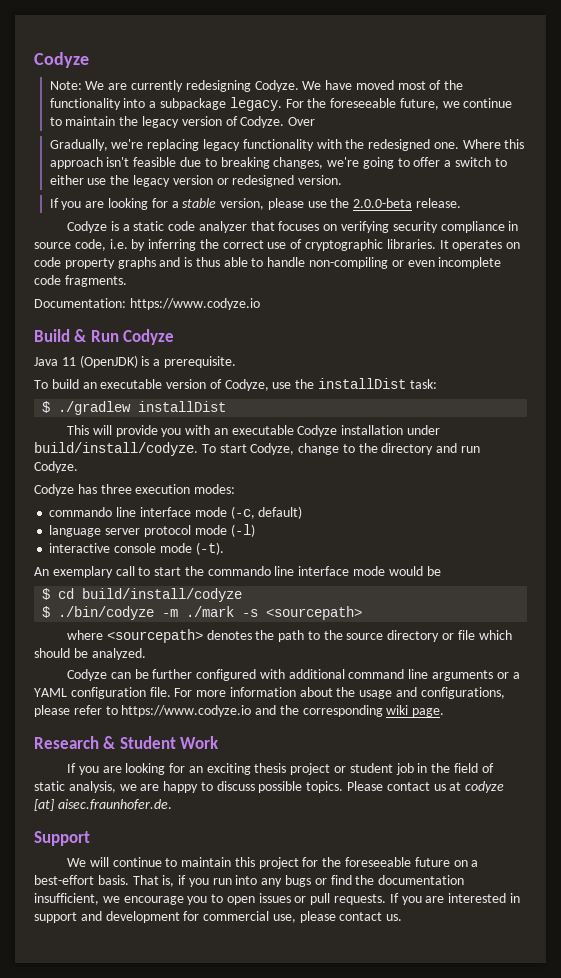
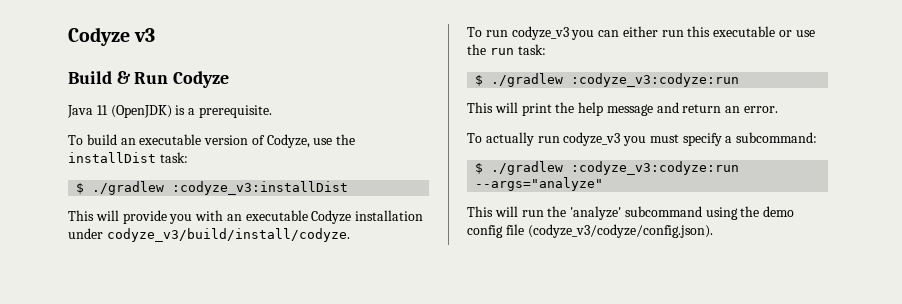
[34,52,89,68] [49,80,464,92] [49,97,513,111] [49,116,316,128] [49,139,525,151] [49,157,507,169] [49,175,343,187] [49,198,462,210] [67,221,519,233] [34,239,521,251] [34,257,502,269] [34,275,127,287] [34,298,260,310] Codyze // Note: We are currently redesigning Codyze. We have moved most of the functionality into a subpackage legacy. For the foreseeable future, we continue to maintain the legacy version of Codyze. Over // Gradually, we're replacing legacy functionality with the redesigned one. Where this approach isn't feasible due to breaking changes, we're going to offer a switch to either use the legacy version or redesigned version. // If you are looking for a stable version, please use the 2.0.0-beta release. // Codyze is a static code analyzer that focuses on verifying security compliance in source code, i.e. by inferring the correct use of cryptographic libraries. It operates on code property graphs and is thus able to handle non-compiling or even incomplete code fragments. // Documentation: https://www.codyze.io -> [68,27,156,46] Codyze v3
[138,401,227,412] installDist -> [172,181,349,195] :codyze_v3:installDist
[34,442,481,456] [34,461,78,473] [34,484,236,496] [49,506,303,519] [49,524,255,537] [49,542,224,555] [34,566,441,578] [42,588,243,602] [42,606,363,620] [67,629,512,643] [34,648,146,660] [67,669,520,681] [34,687,505,699] [34,705,445,717] [34,736,220,749] [67,763,494,775] [34,781,505,793] [34,799,172,811] [34,831,90,846] [67,857,479,869] [34,875,465,887] [34,893,520,905] [34,911,403,923] build/install/codyze. To start Codyze, change to the directory and run Codyze. // Codyze has three execution modes: // commando line interface mode (-c, default) // language server protocol mode (-l) // interactive console mode (-t). // An exemplary call to start the commando line interface mode would be // $ cd build/install/codyze // $ ./bin/codyze -m ./mark -s <sourcepath> // where <sourcepath> denotes the path to the source directory or file which should be analyzed. // Codyze can be further configured with additional command line arguments or a YAML configuration file. For more information about the usage and configurations, please refer to https://www.codyze.io and the corresponding wiki page. // Research & Student Work // If you are looking for an exciting thesis project or student job in the field of static analysis, we are happy to discuss possible topics. Please contact us at codyze [at] aisec.fraunhofer.de. // Support // We will continue to maintain this project for the foreseeable future on a best-effort basis. That is, if you run into any bugs or find the documentation insufficient, we encourage you to open issues or pull requests. If you are interested in support and development for commercial use, please contact us. -> [106,228,350,242] [467,26,815,40] [467,44,546,55] [475,73,740,87] [467,102,779,116] [467,132,818,146] [475,161,740,175] [475,177,604,191] [467,206,795,220] [467,224,713,238] codyze_v3/build/install/codyze. // To run codyze_v3 you can either run this executable or use the run task: // $ ./gradlew :codyze_v3:codyze:run // This will print the help message and return an error. // To actually run codyze_v3 you must specify a subcommand: // $ ./gradlew :codyze_v3:codyze:run --args="analyze" // This will run the 'analyze' subcommand using the demo config file (codyze_v3/codyze/config.json).

